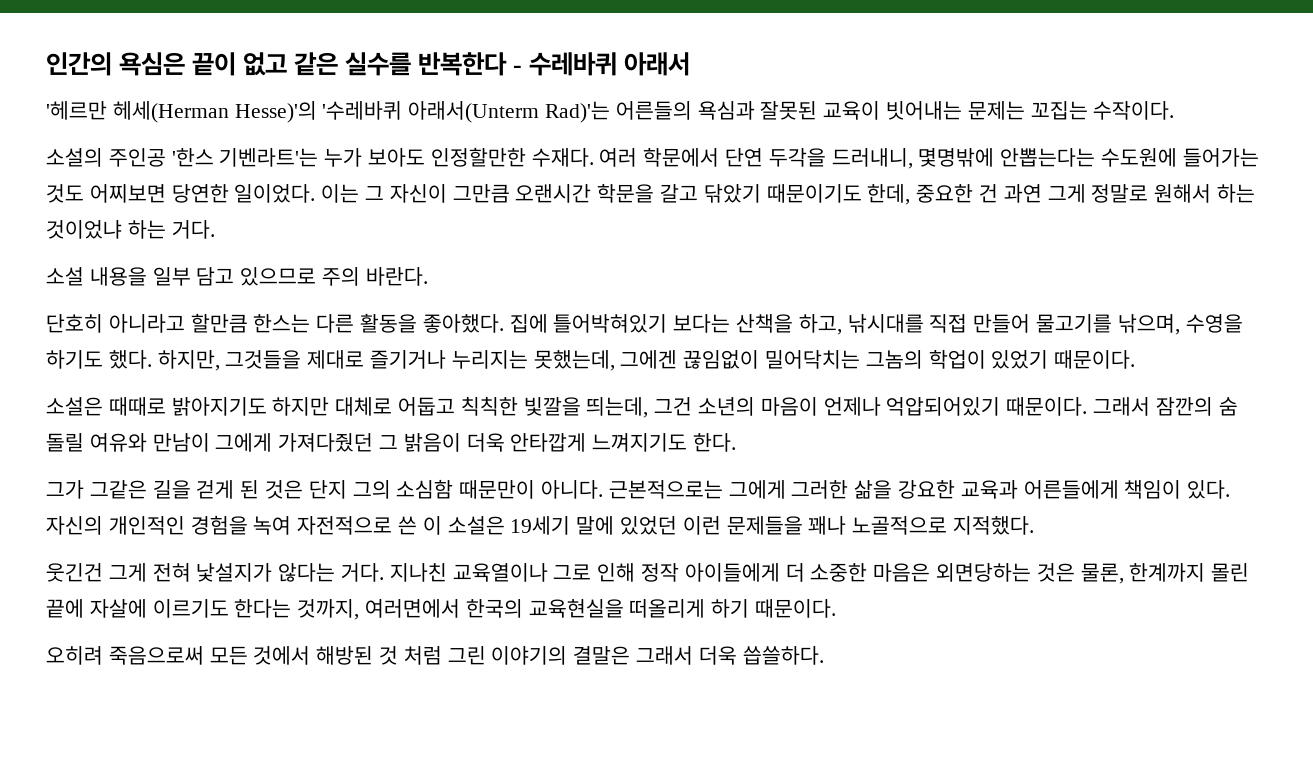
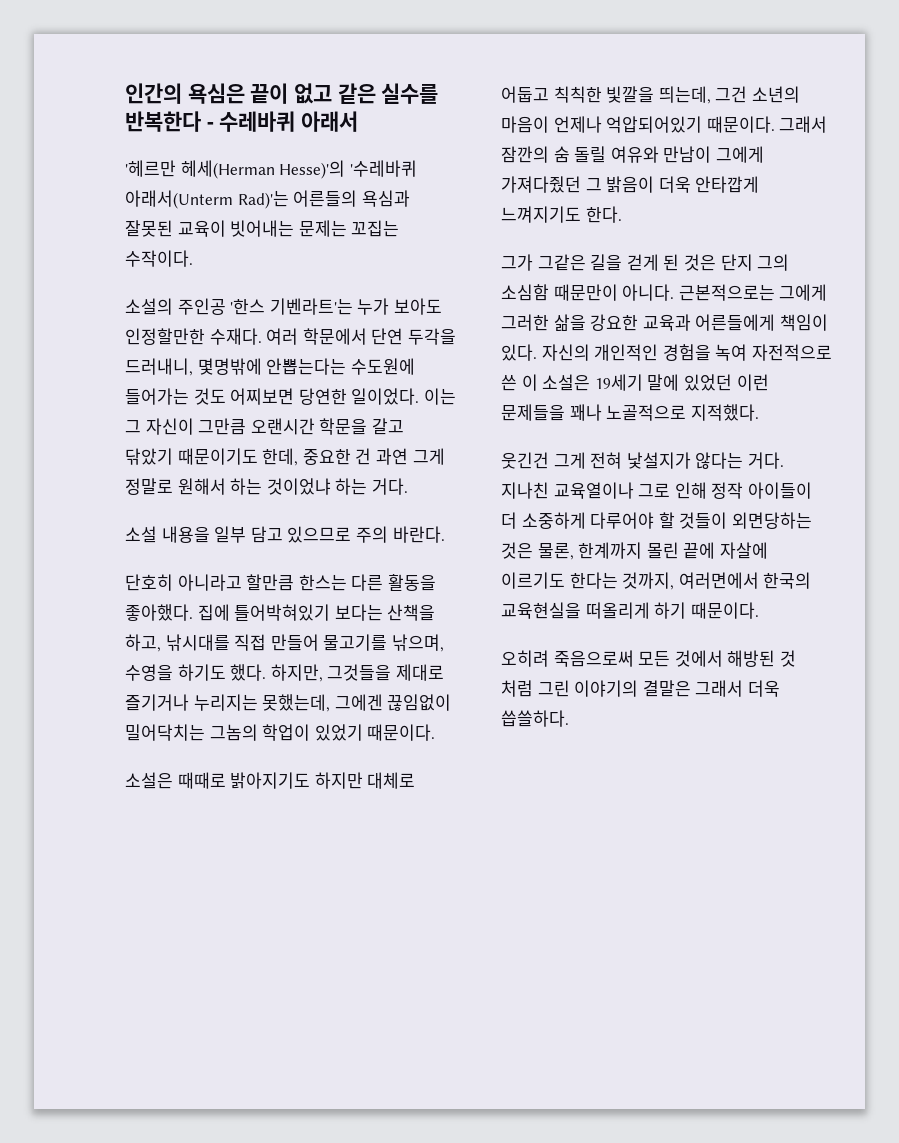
[684,563,931,582] 아이들에게 더 소중한 마음은 -> [747,482,812,499] [501,512,728,529] 아이들이 더 소중하게 다루어야 할 것들이

